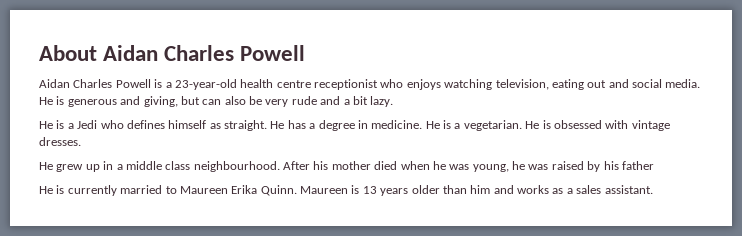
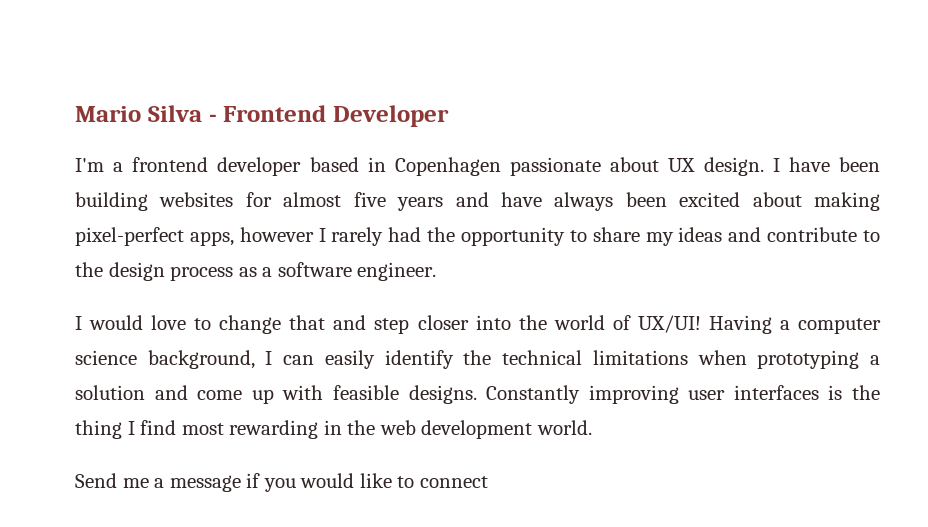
[39,45,306,61] [39,79,701,90] [39,96,394,107] [39,120,670,131] [39,137,81,146] [39,161,654,172] [39,185,653,196] About Aidan Charles Powell // Aidan Charles Powell is a 23-year-old health centre receptionist who enjoys watching television, eating out and social media. He is generous and giving, but can also be very rude and a bit lazy. // He is a Jedi who defines himself as straight. He has a degree in medicine. He is a vegetarian. He is obsessed with vintage dresses. // He grew up in a middle class neighbourhood. After his mother died when he was young, he was raised by his father // He is currently married to Maureen Erika Quinn. Maureen is 13 years older than him and works as a sales assistant. -> [75,105,449,127] [75,157,881,176] [75,192,880,211] [75,227,881,246] [75,262,437,281] [75,315,881,334] [75,350,881,369] [75,385,881,404] [75,420,592,439] [75,473,488,492] Mario Silva - Frontend Developer // I'm a frontend developer based in Copenhagen passionate about UX design. I have been building websites for almost five years and have always been excited about making pixel-perfect apps, however I rarely had the opportunity to share my ideas and contribute to the design process as a software engineer. // I would love to change that and step closer into the world of UX/UI! Having a computer science background, I can easily identify the technical limitations when prototyping a solution and come up with feasible designs. Constantly improving user interfaces is the thing I find most rewarding in the web development world. // Send me a message if you would like to connect

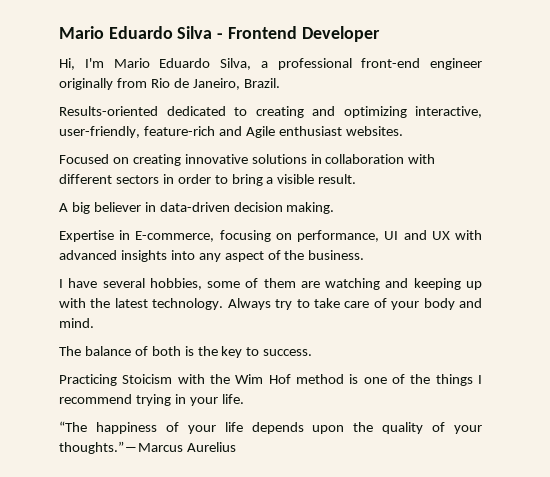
[75,106,141,122] Mario -> [59,26,173,39] Mario Eduardo
[75,157,881,176] [75,192,880,211] [75,227,881,246] [75,262,437,281] [75,315,881,334] [75,350,881,369] [75,385,881,404] [75,420,592,439] [75,473,488,492] I'm a frontend developer based in Copenhagen passionate about UX design. I have been building websites for almost five years and have always been excited about making pixel-perfect apps, however I rarely had the opportunity to share my ideas and contribute to the design process as a software engineer. // I would love to change that and step closer into the world of UX/UI! Having a computer science background, I can easily identify the technical limitations when prototyping a solution and come up with feasible designs. Constantly improving user interfaces is the thing I find most rewarding in the web development world. // Send me a message if you would like to connect -> [59,58,482,70] [59,78,280,90] [59,106,482,118] [59,126,403,138] [59,154,436,166] [59,174,357,186] [59,202,335,214] [59,230,483,242] [59,250,365,262] [59,278,482,290] [59,298,483,310] [59,318,94,328] [59,346,313,358] [59,374,482,386] [59,394,244,406] [59,421,482,434] [59,441,236,454] Hi, I'm Mario Eduardo Silva, a professional front-end engineer originally from Rio de Janeiro, Brazil. // Results-oriented dedicated to creating and optimizing interactive, user-friendly, feature-rich and Agile enthusiast websites. // Focused on creating innovative solutions in collaboration with different sectors in order to bring a visible result. // A big believer in data-driven decision making. // Expertise in E-commerce, focusing on performance, UI and UX with advanced insights into any aspect of the business. // I have several hobbies, some of them are watching and keeping up with the latest technology. Always try to take care of your body and mind. // The balance of both is the key to success. // Practicing Stoicism with the Wim Hof method is one of the things I recommend trying in your life. // “The happiness of your life depends upon the quality of your thoughts.”―Marcus Aurelius

